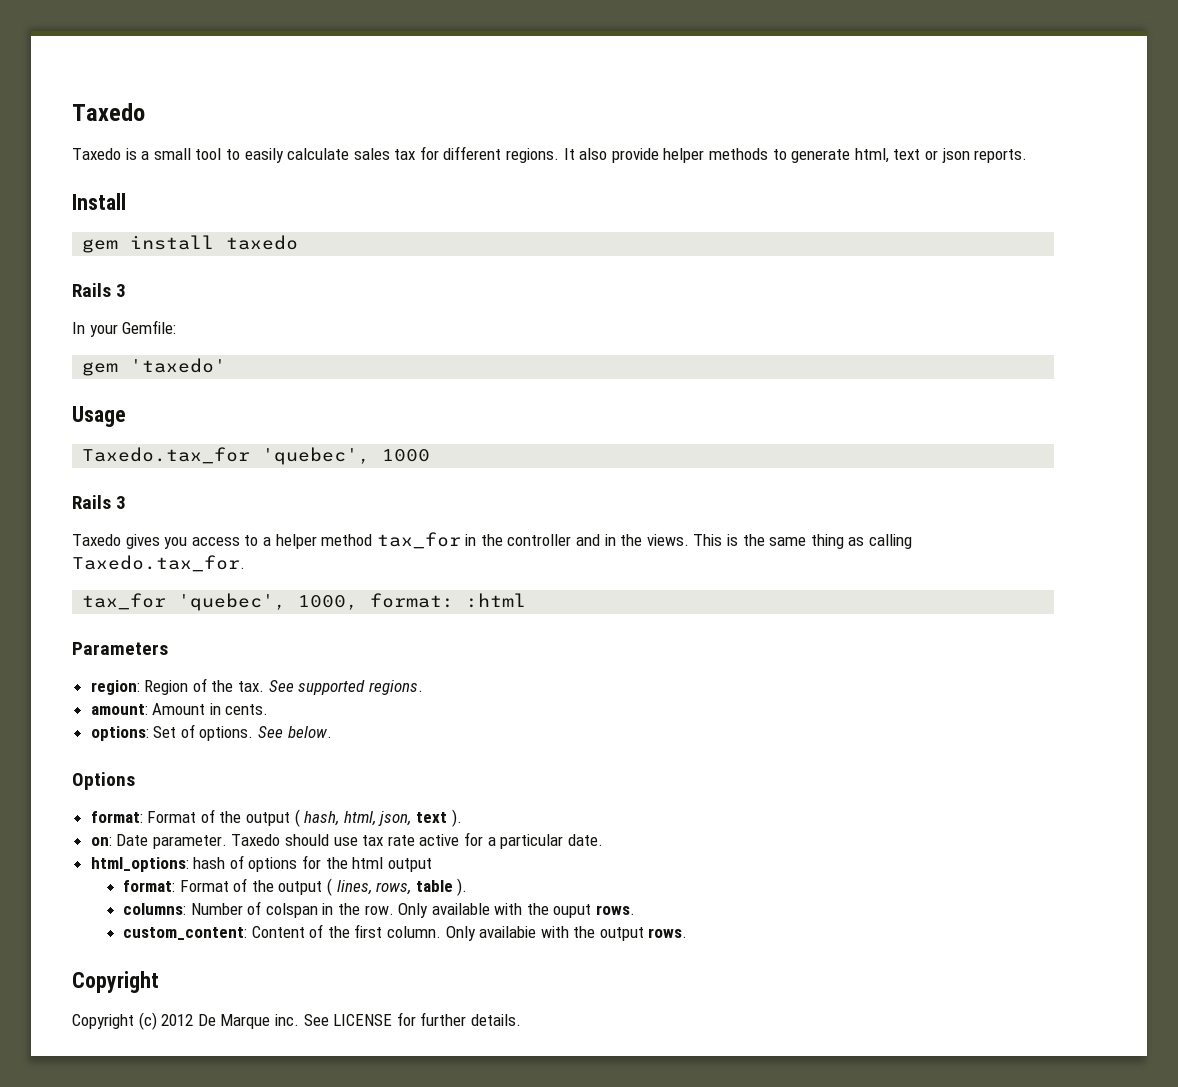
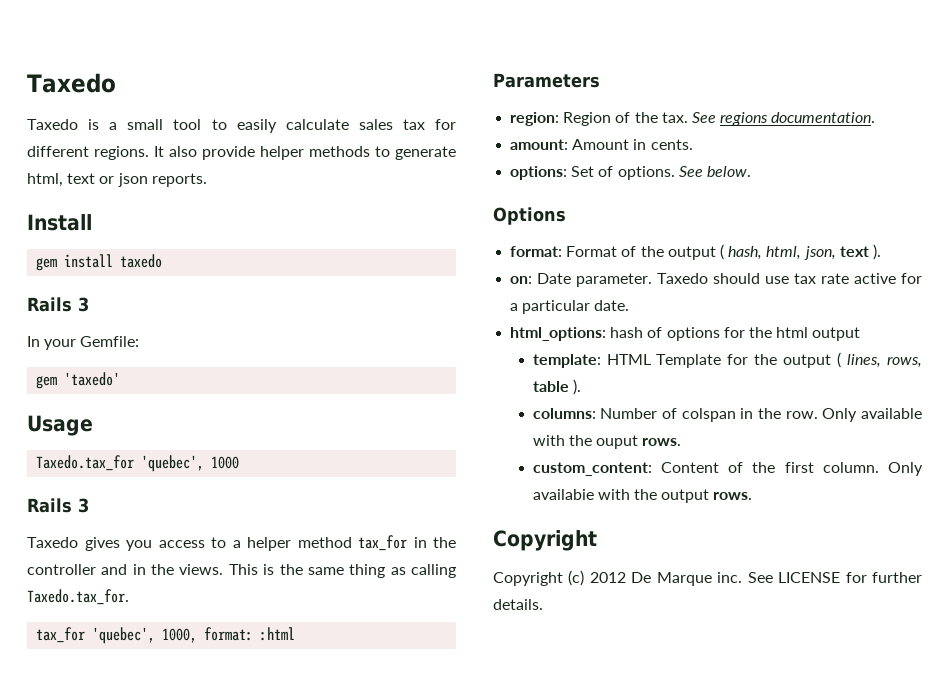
[298,680,423,695] supported regions. -> [720,112,876,126] regions documentation.
[122,878,248,892] format: Format of -> [532,354,749,368] template: HTML Template for

